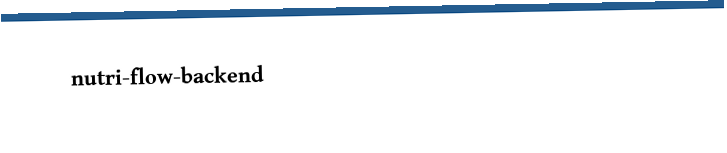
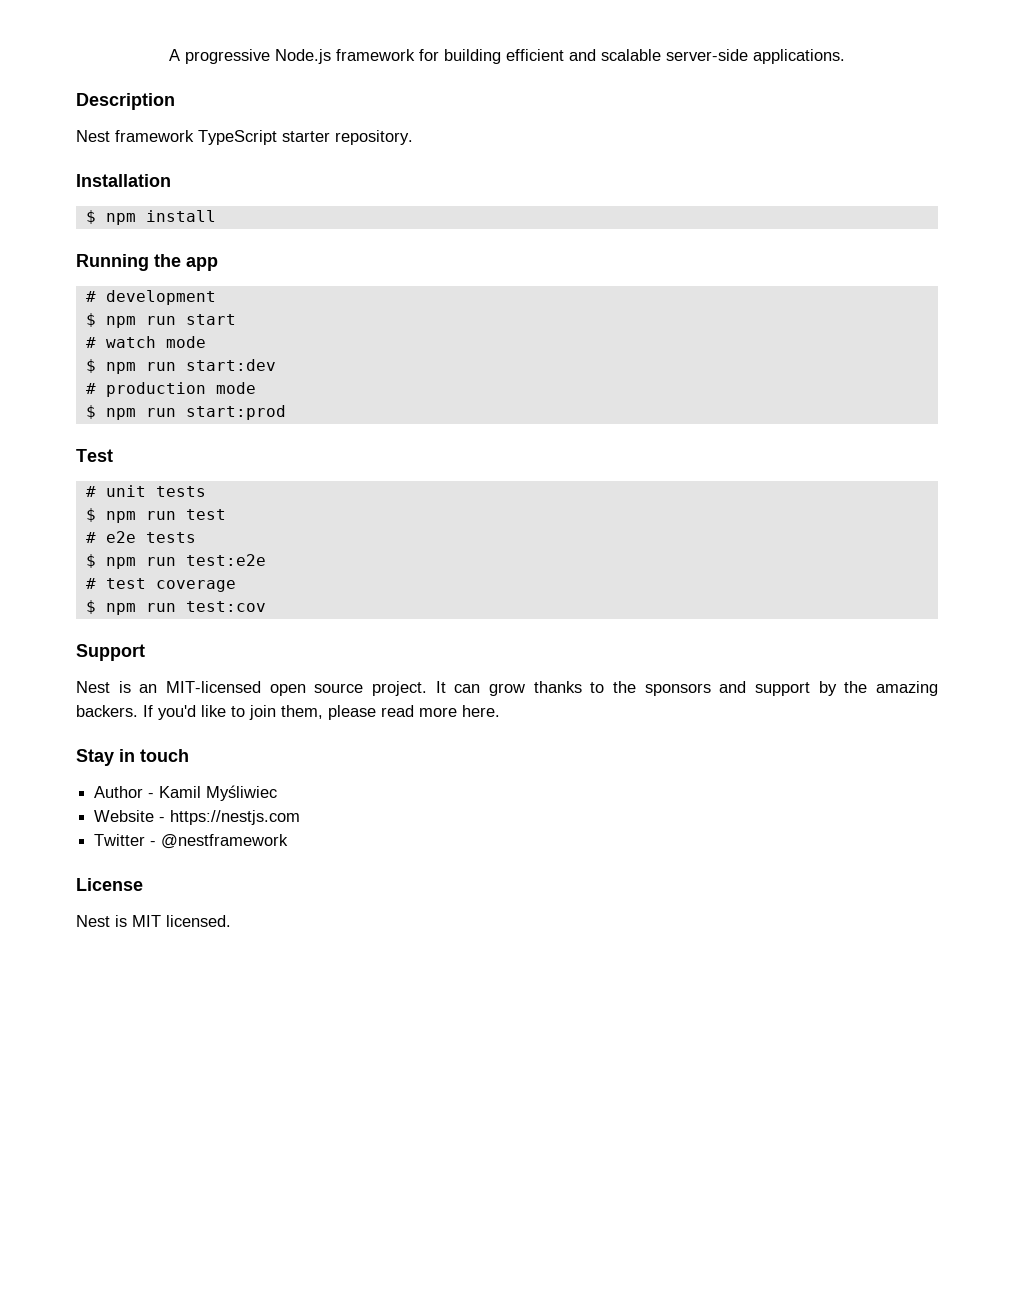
[70,64,265,86] nutri-flow-backend -> [169,49,845,64] [76,93,175,110] [76,130,413,145] [76,174,171,187] [85,210,216,225] [76,254,218,271] [85,290,216,305] [85,313,236,328] [85,336,206,348] [85,359,276,374] [85,382,256,397] [85,405,286,420] [76,449,113,462] [85,485,206,497] [85,508,226,523] [85,531,196,543] [85,554,266,569] [85,578,236,592] [85,600,266,615] [76,644,145,661] [76,681,938,696] [76,705,500,720] [76,749,189,766] [94,785,278,801] [94,810,301,825] [94,834,289,849] [76,878,143,891] [76,915,231,927] A progressive Node.js framework for building efficient and scalable server-side applications. // Description // Nest framework TypeScript starter repository. // Installation // $ npm install // Running the app // # development // $ npm run start // # watch mode // $ npm run start:dev // # production mode // $ npm run start:prod // Test // # unit tests // $ npm run test // # e2e tests // $ npm run test:e2e // # test coverage // $ npm run test:cov // Support // Nest is an MIT-licensed open source project. It can grow thanks to the sponsors and support by the amazing backers. If you'd like to join them, please read more here. // Stay in touch // Author - Kamil Myśliwiec // Website - https://nestjs.com // Twitter - @nestframework // License // Nest is MIT licensed.

